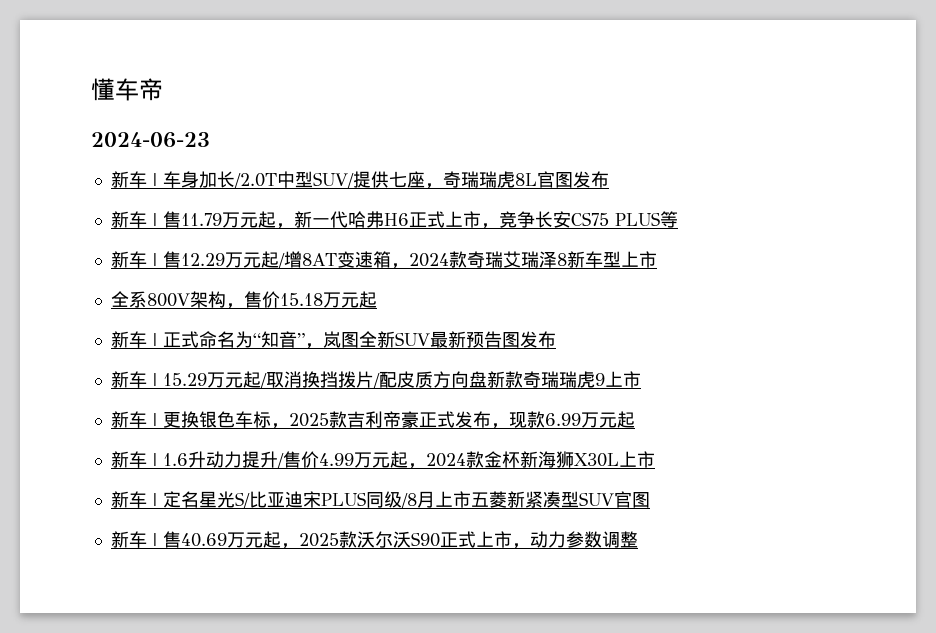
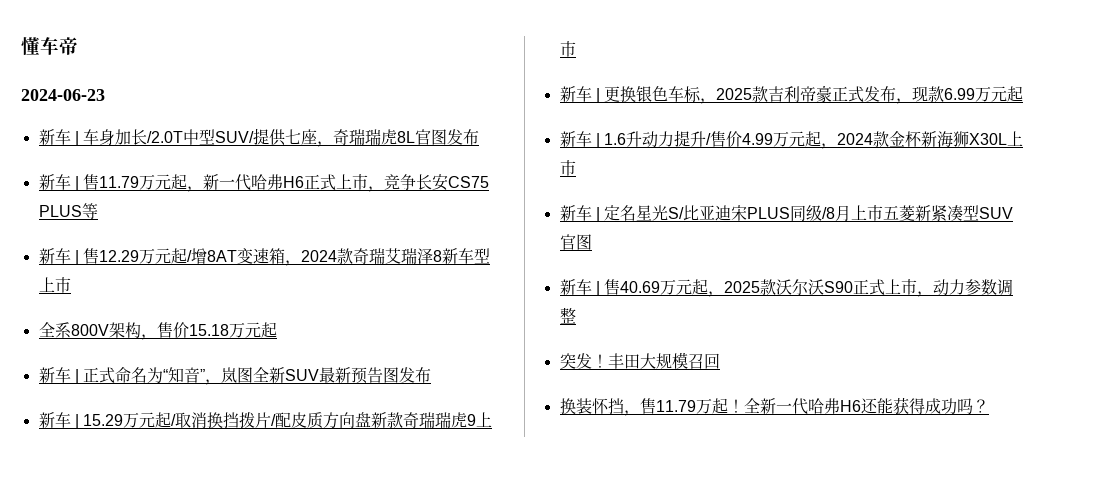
(638, 539) none -> [559,352,720,369] [559,397,989,416] // 突发！丰田大规模召回 // 换装怀挡，售11.79万起！全新一代哈弗H6还能获得成功吗？

